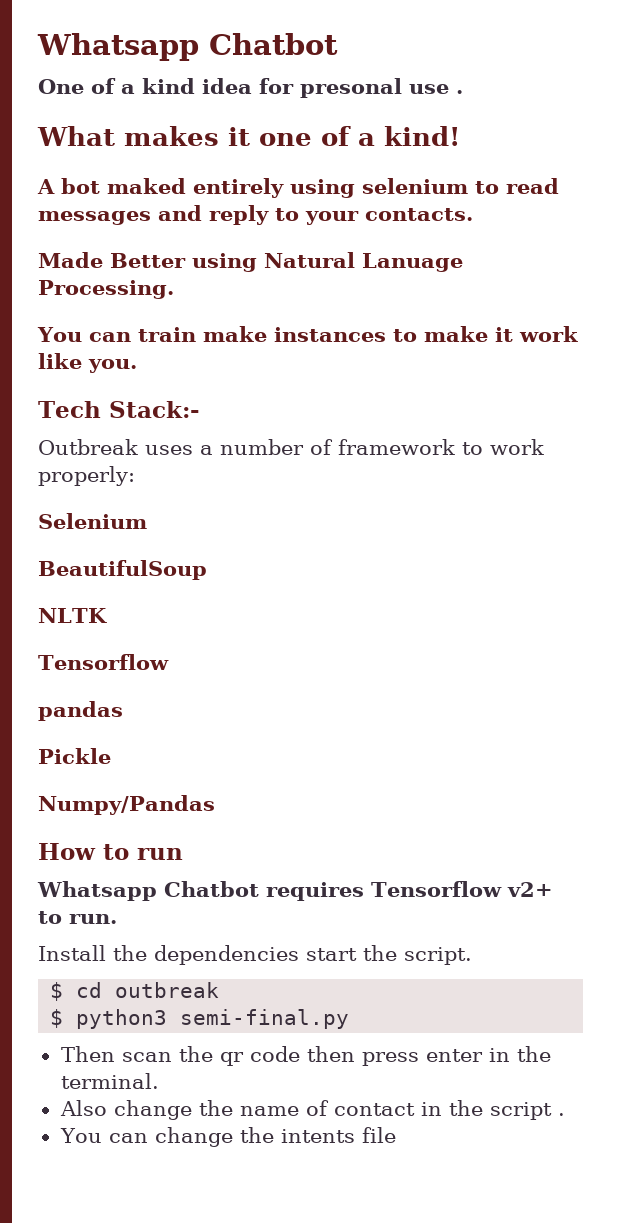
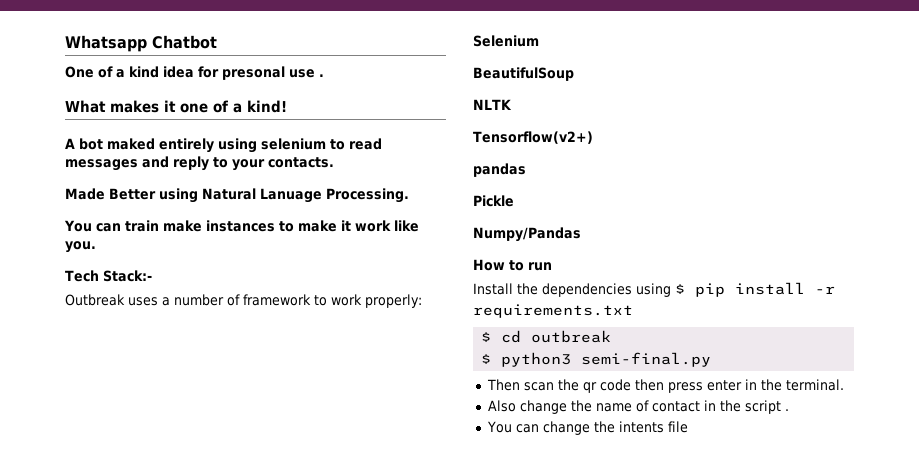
[38,654,169,670] Tensorflow -> [473,131,593,144] Tensorflow(v2+)
[37,881,553,901] [38,911,117,924] [38,945,472,965] Whatsapp Chatbot requires Tensorflow v2+ to run. // Install the dependencies start the script. -> [473,282,835,297] [473,304,633,318] Install the dependencies using $ pip install -r requirements.txt

